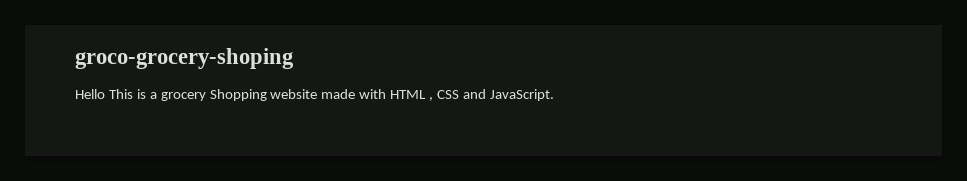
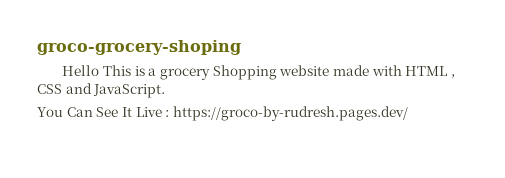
(554, 95) none -> [37,106,408,121] // You Can See It Live : https://groco-by-rudresh.pages.dev/

